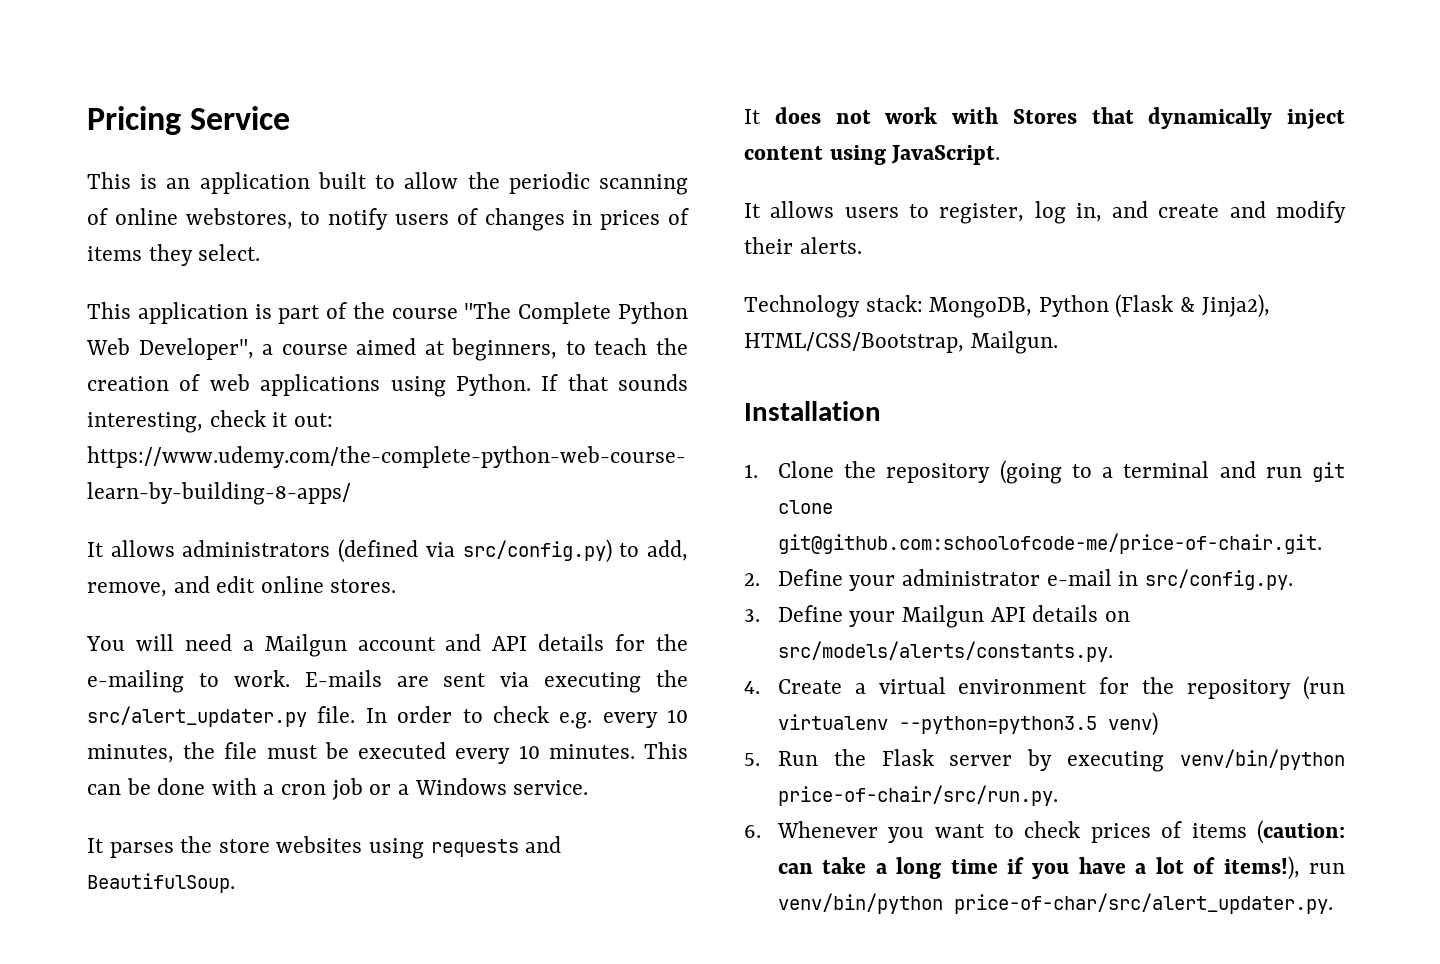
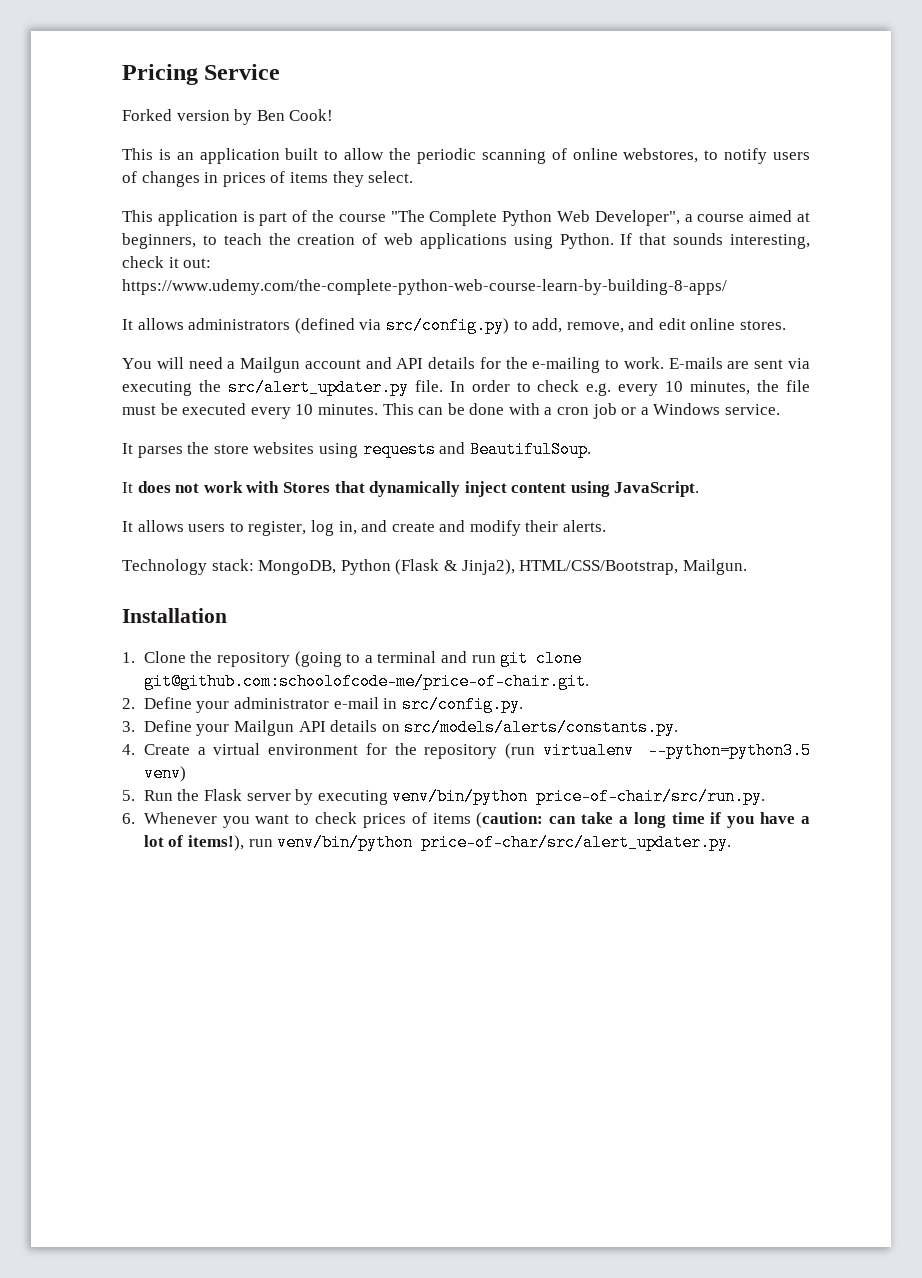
(291, 118) none -> [122,109,334,125] // Forked version by Ben Cook!

